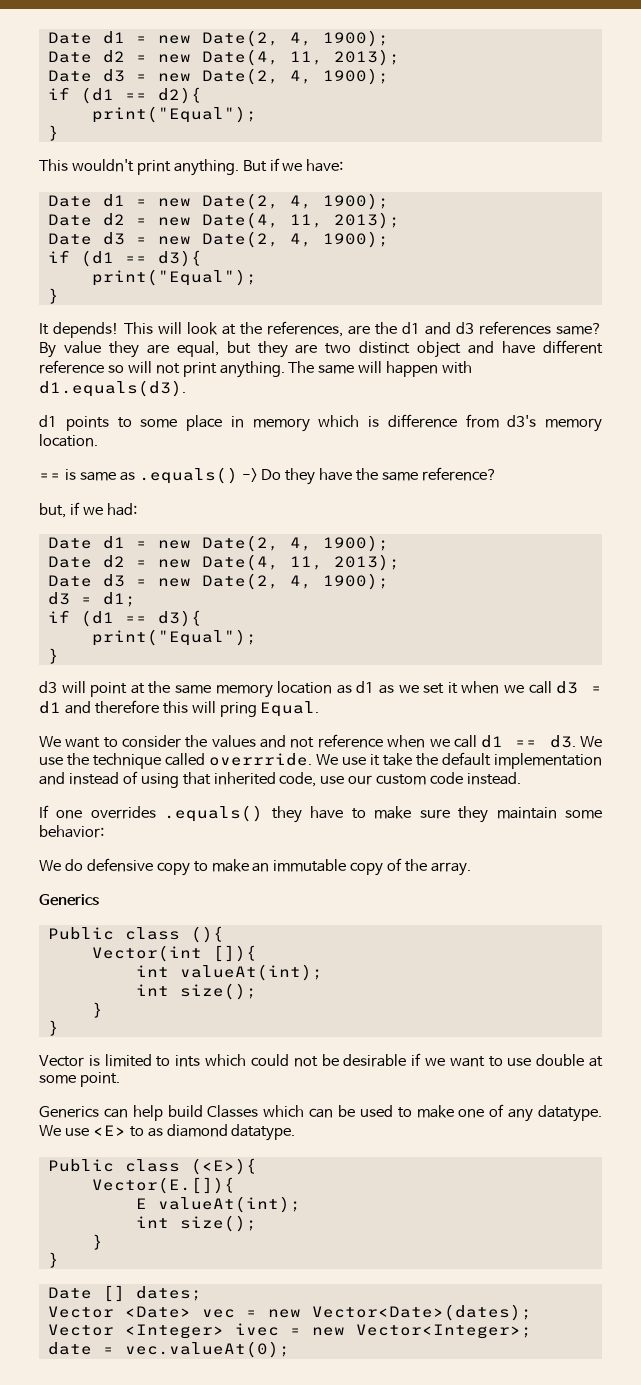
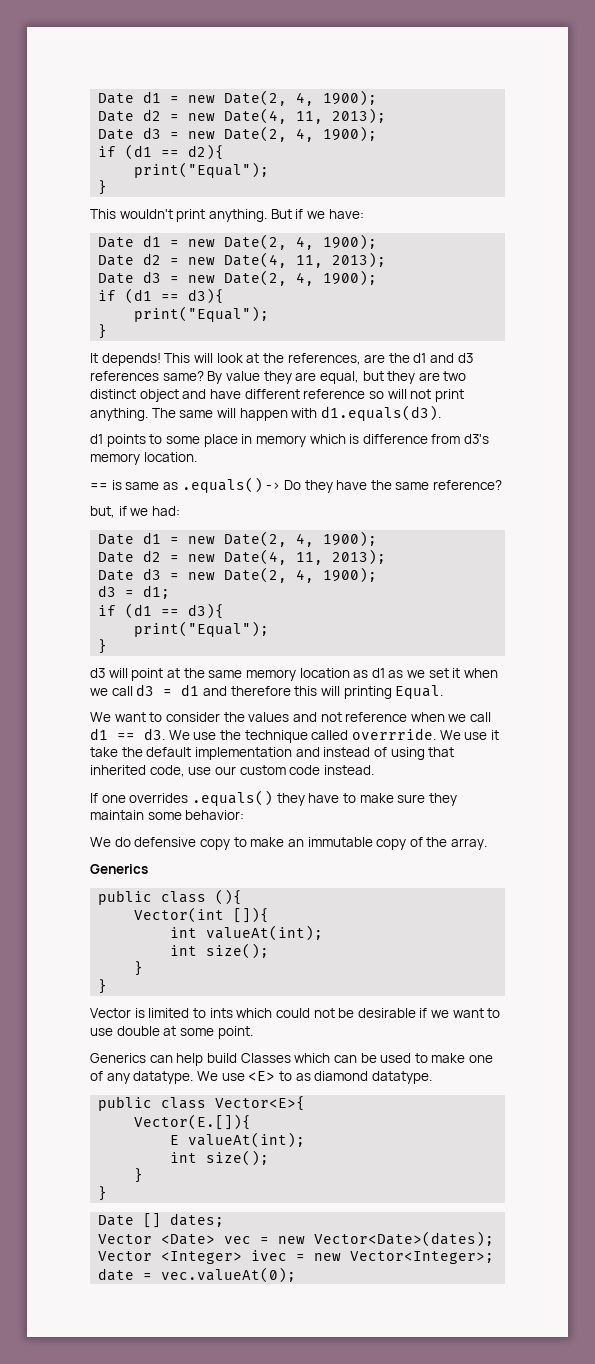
[219,702,257,717] pring -> [343,686,392,699] printing
[47,927,114,940] Public -> [98,890,153,905] public
[47,1158,257,1175] Public class (<E>){ -> [98,1096,306,1111] public class Vector<E>{

